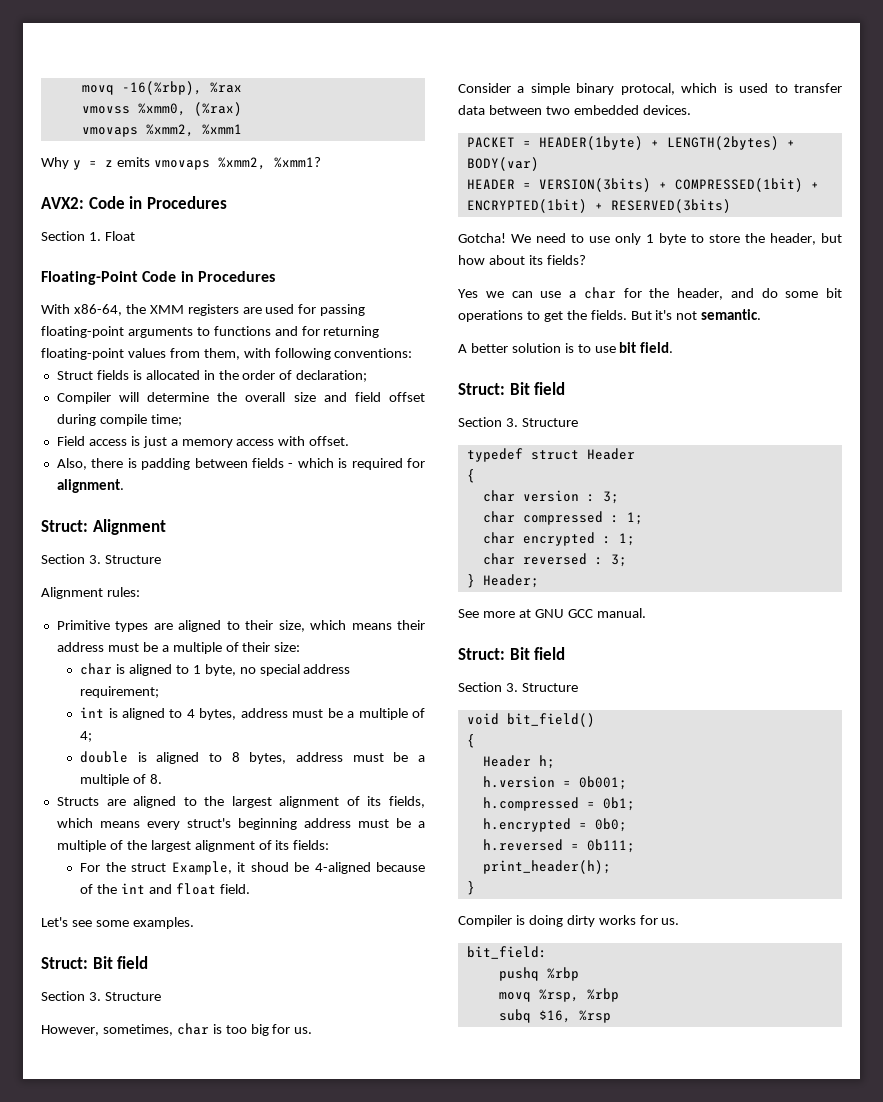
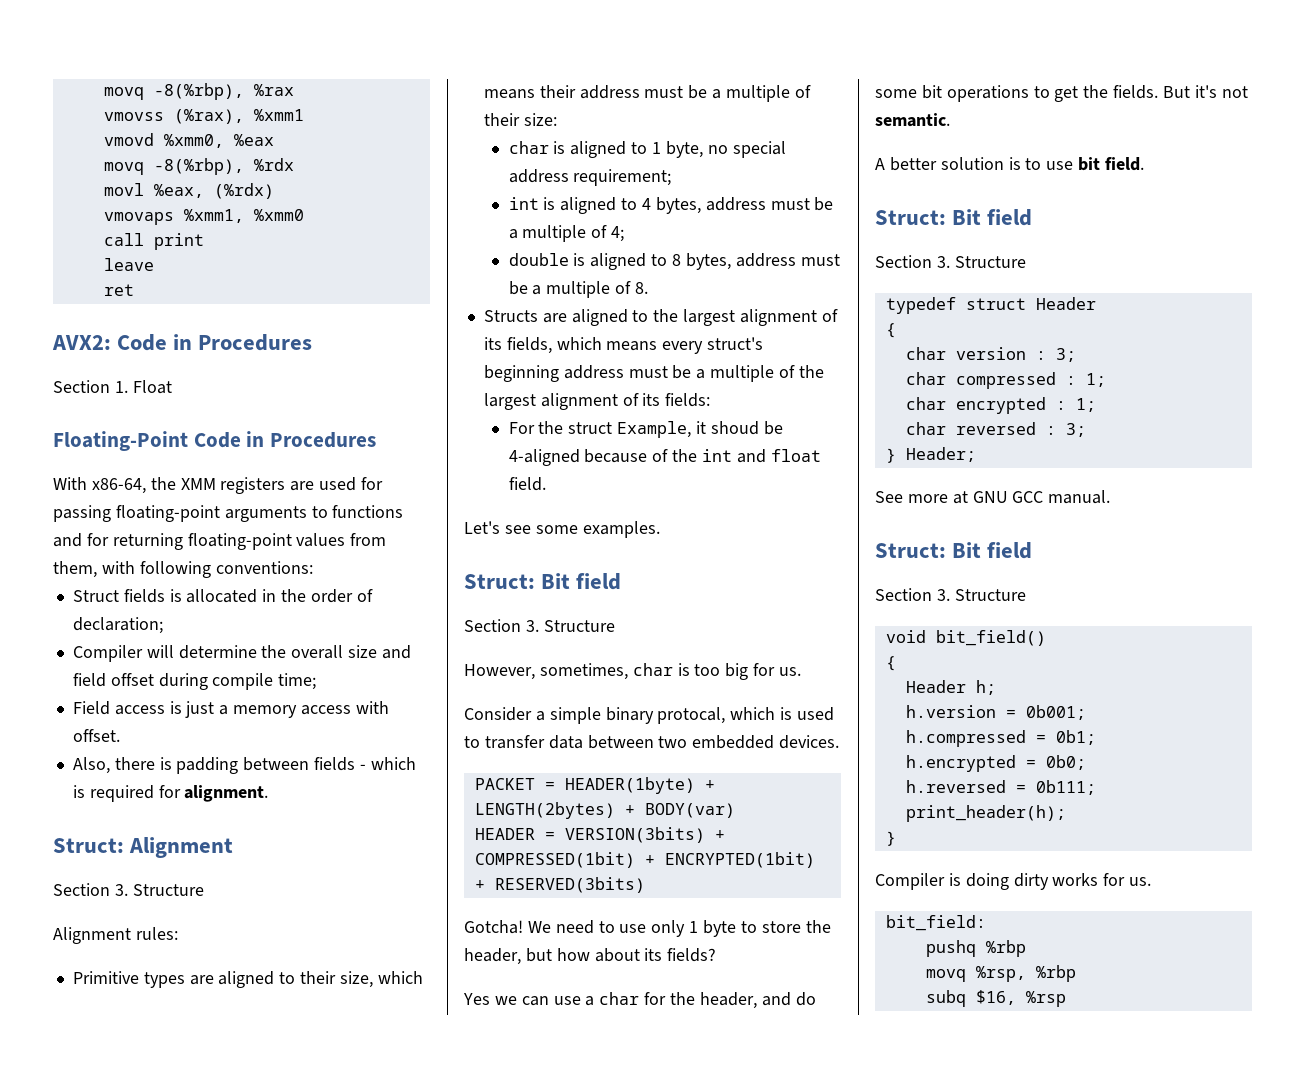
[81,81,202,95] movq -16(%rbp), -> [103,83,244,100] movq -8(%rbp),
[137,102,242,116] [81,124,242,137] [41,157,321,170] %xmm0, (%rax) // vmovaps %xmm2, %xmm1 // Why y = z emits vmovaps %xmm2, %xmm1? -> [173,109,304,124] [103,133,274,148] [103,158,294,175] [103,183,274,199] [103,209,304,225] [103,233,204,250] [103,258,154,271] [103,284,134,296] (%rax), %xmm1 // vmovd %xmm0, %eax // movq -8(%rbp), %rdx // movl %eax, (%rdx) // vmovaps %xmm1, %xmm0 // call print // leave // ret

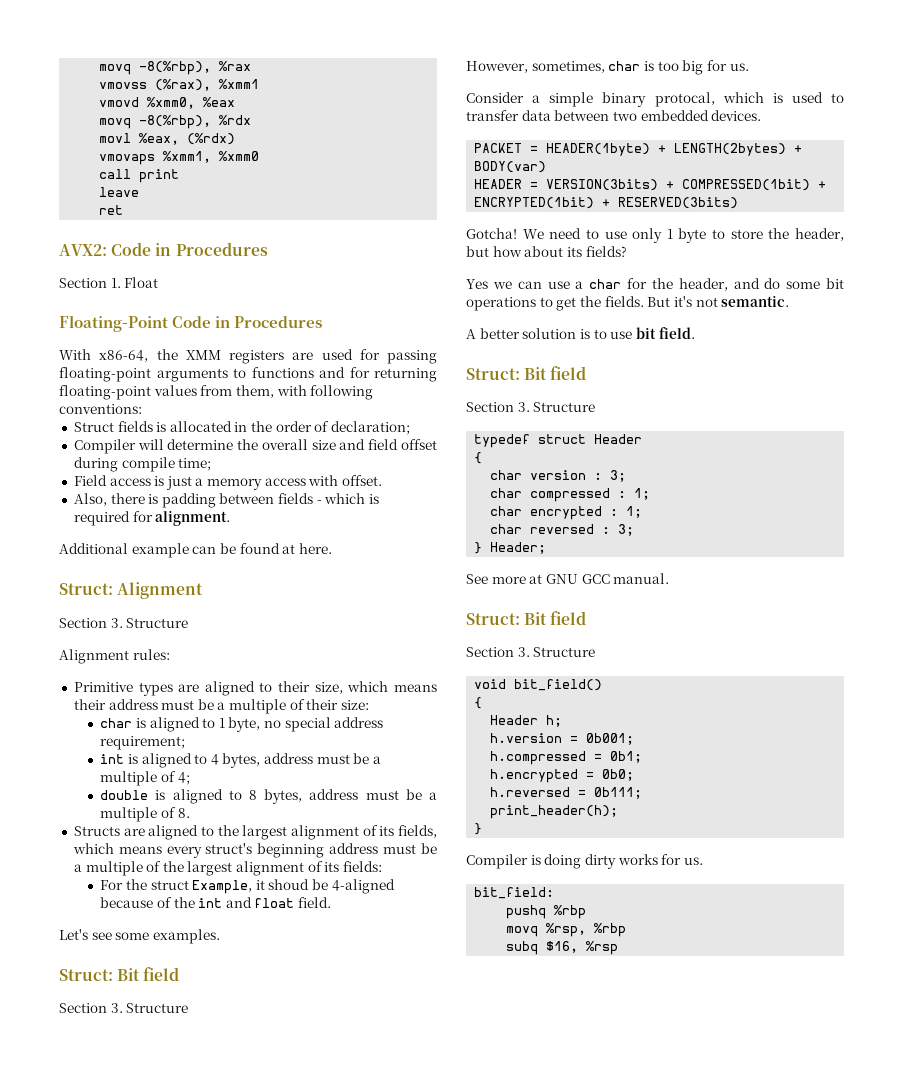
(269, 793) none -> [59,543,332,558] // Additional example can be found at here.

